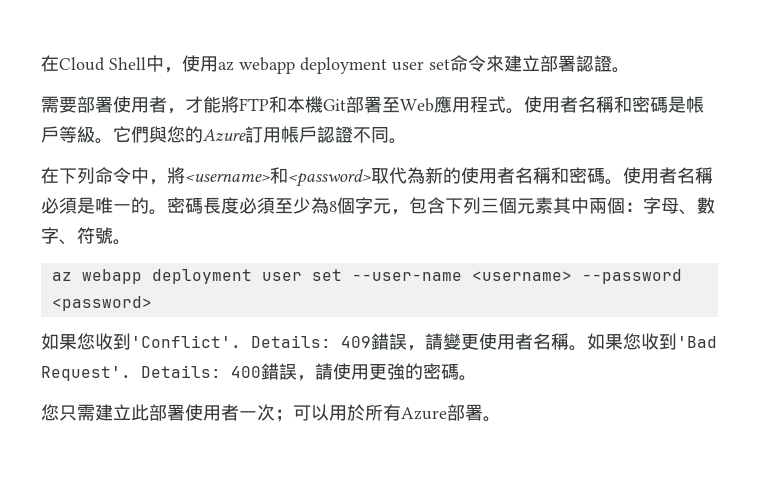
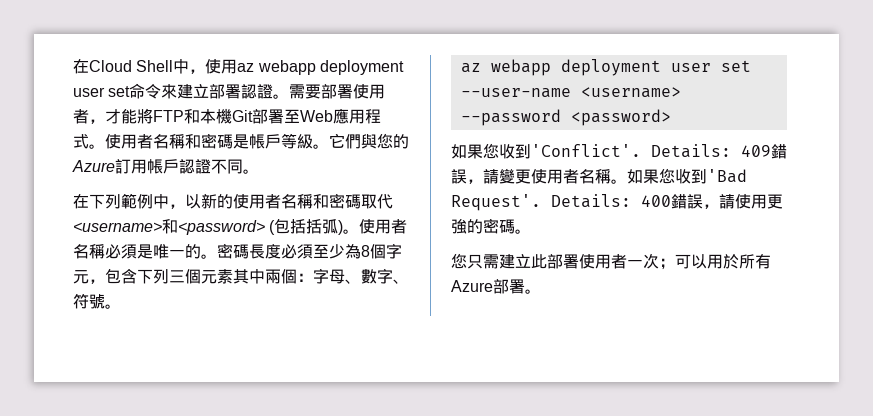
(630, 70) // -> (290, 96) none
[95,167,425,187] 命令中，將<username>和<password>取代為 -> [121,193,201,209] 範例中，以
(605, 176) none -> [361,194,393,209] [73,218,344,235] 取代<username>和<password> (包括括弧)

